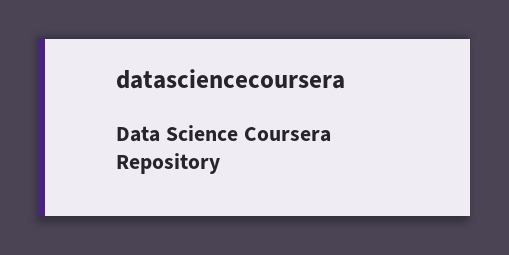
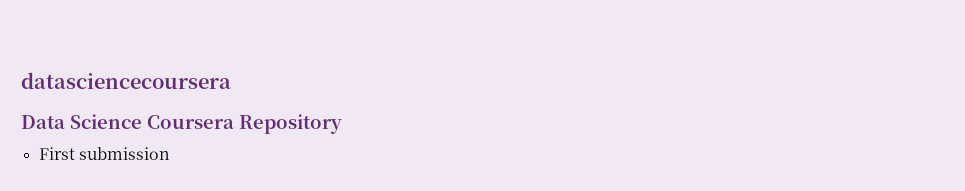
(220, 163) none -> [38,147,170,160] // First submission

